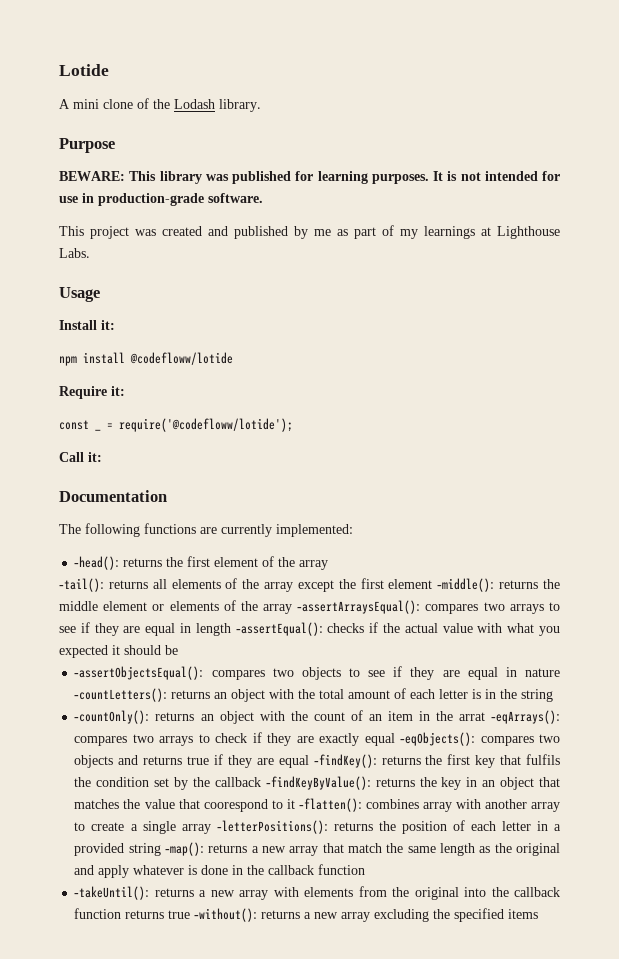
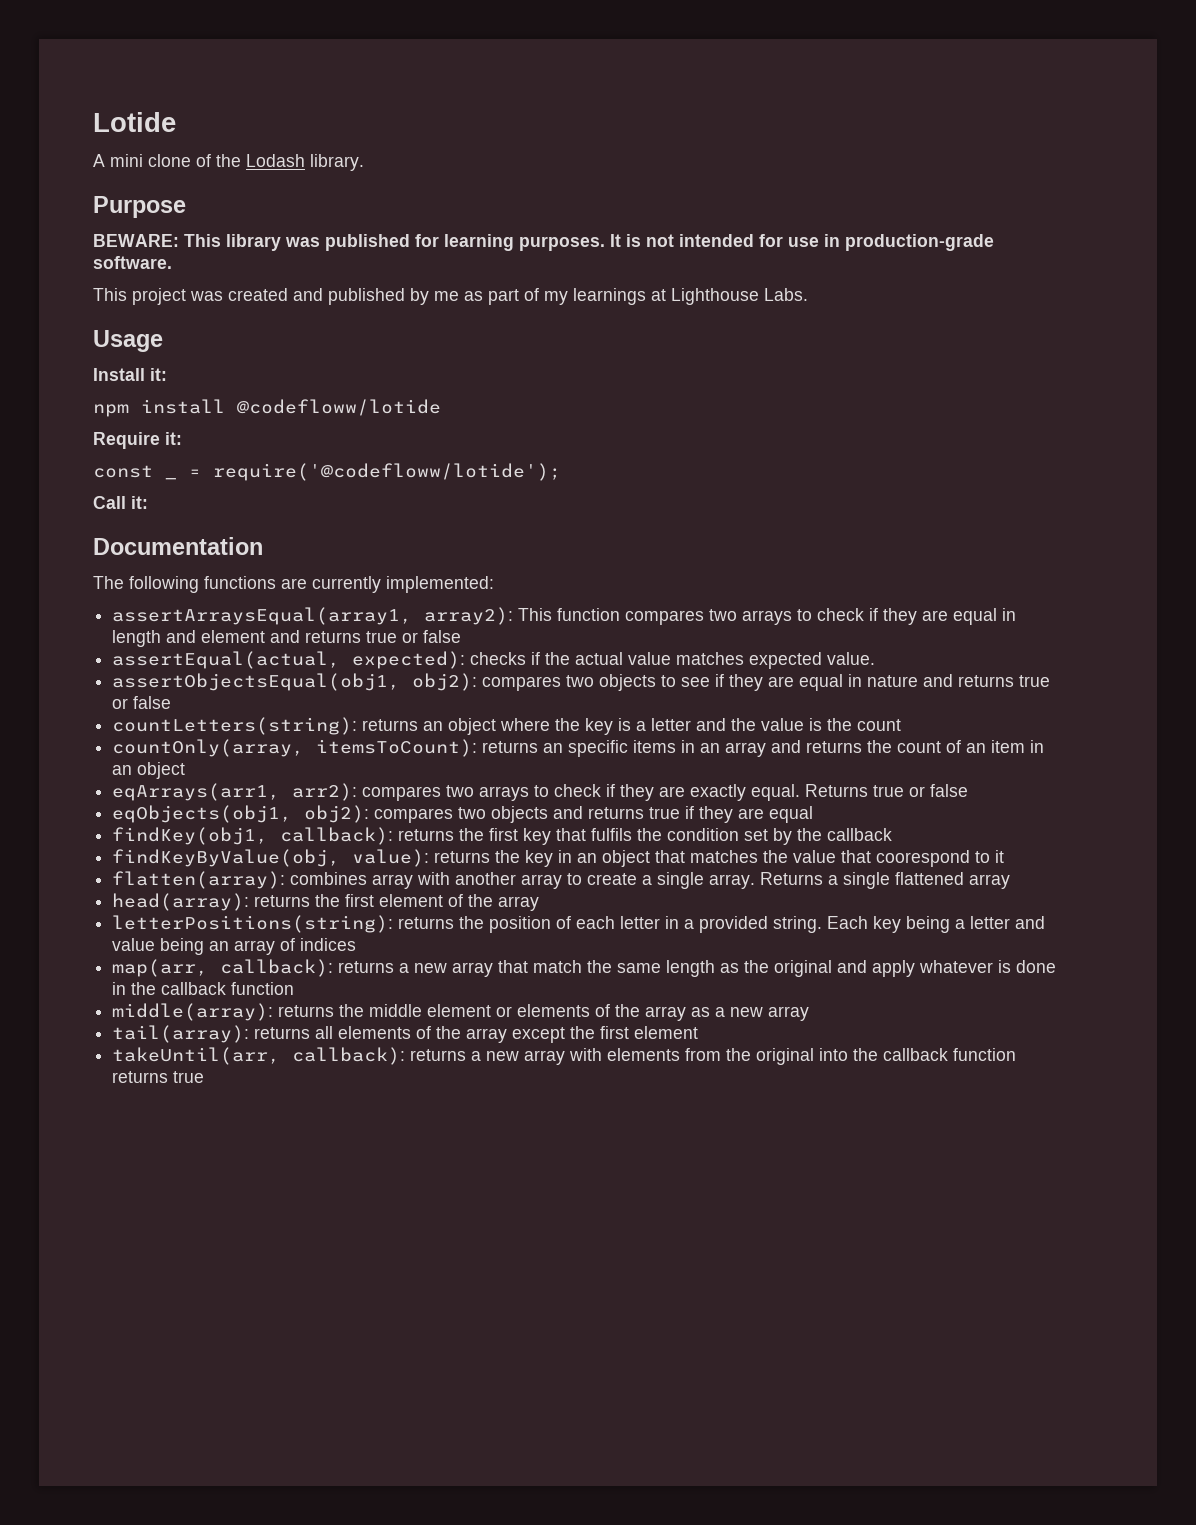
[74,556,329,570] [59,578,561,592] [59,600,560,614] [59,626,76,633] -head(): returns the first element of the array // -tail(): returns all elements of the array except the first element -middle(): returns the middle element or elements of the array -assertArraysEqual(): compares two arrays to see -> [112,607,865,625] assertArraysEqual(array1, array2): This function compares two arrays to check
[235,622,323,636] -assertEqual(): -> [166,630,462,643] [112,651,466,669] and element and returns true or false // assertEqual(actual, expected):
[477,623,561,636] [59,645,178,658] [74,666,204,680] with what you expected it should be // -assertObjectsEqual(): -> [676,652,876,669] [112,673,478,691] matches expected value. // assertObjectsEqual(obj1, obj2):
[74,688,554,702] [74,710,285,724] -countLetters(): returns an object with the total amount of each letter is in the string // -countOnly(): returns an object with -> [923,674,1051,687] [112,696,172,709] [112,717,902,735] [112,739,863,757] and returns true or false // countLetters(string): returns an object where the key is a letter and the value is the count // countOnly(array, itemsToCount): returns an specific items in an array and returns
[435,710,561,724] the arrat -eqArrays(): -> [112,762,186,779] [112,783,358,801] an object // eqArrays(arr1, arr2):
[364,732,476,746] equal -eqObjects(): -> [751,784,969,801] [112,805,370,823] equal. Returns true or false // eqObjects(obj1, obj2):
[313,754,377,768] -findKey(): -> [112,827,394,845] // findKey(obj1, callback):
[265,776,371,790] -findKeyByValue(): -> [112,849,430,867] // findKeyByValue(obj, value):
[298,798,362,812] -flatten(): -> [112,871,286,889] // flatten(array):
[181,820,328,834] array -letterPositions(): -> [709,872,1011,889] [112,893,540,911] [112,915,394,933] array. Returns a single flattened array // head(array): returns the first element of the array // letterPositions(string):
[128,842,205,856] string -map(): -> [773,916,1046,933] [112,938,357,955] [112,959,334,977] string. Each key being a letter and value being an array of indices // map(arr, callback):
[74,886,150,900] -takeUntil(): -> [112,1003,810,1021] [112,1025,699,1043] [112,1047,406,1065] middle(array): returns the middle element or elements of the array as a new array // tail(array): returns all elements of the array except the first element // takeUntil(arr, callback):
[194,908,539,922] -without(): returns a new array excluding the specified items -> (205, 1077) none

